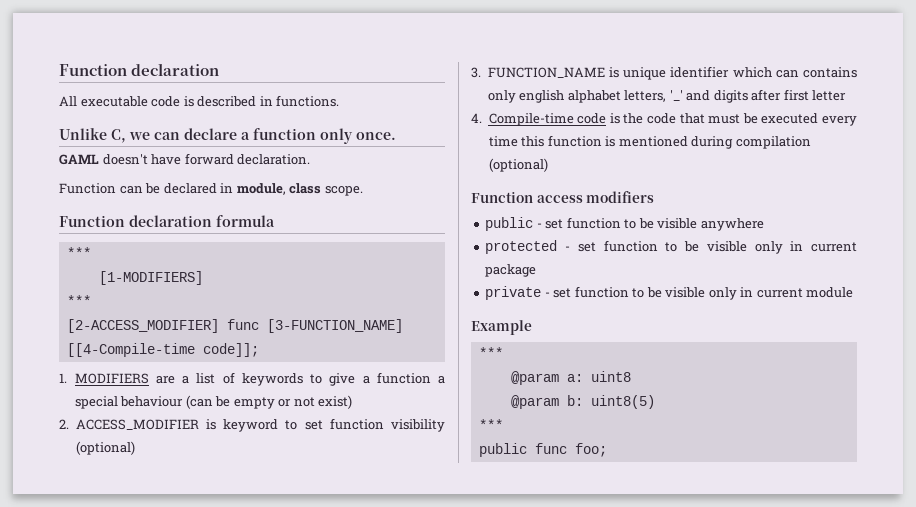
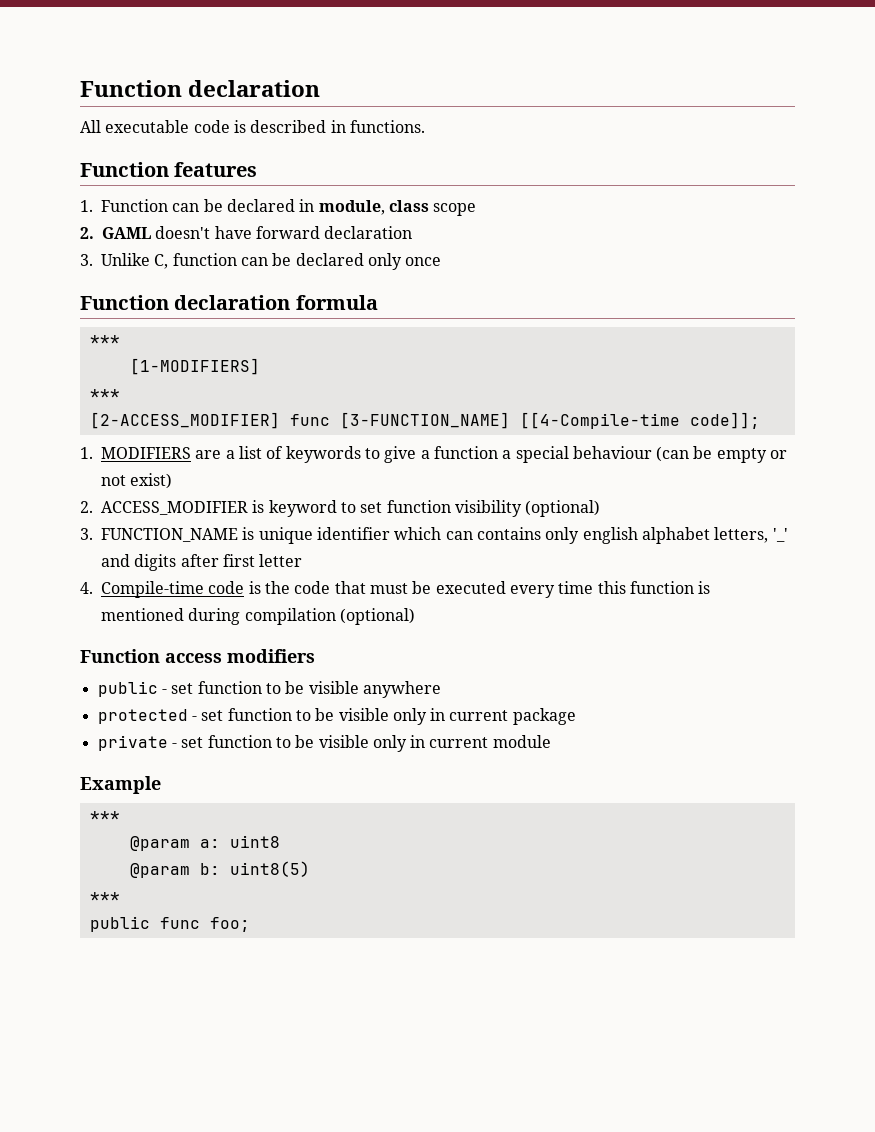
[59,128,396,144] [59,153,311,165] Unlike С, we can declare a function only once. // GAML doesn't have forward declaration. // -> [80,162,258,177] [80,200,93,212] Function features // 1.
[324,186,363,196] scope. -> [433,203,477,216] [80,226,413,239] [80,253,442,270] scope // 2. GAML doesn't have forward declaration // 3. Unlike С, function can be declared only once

